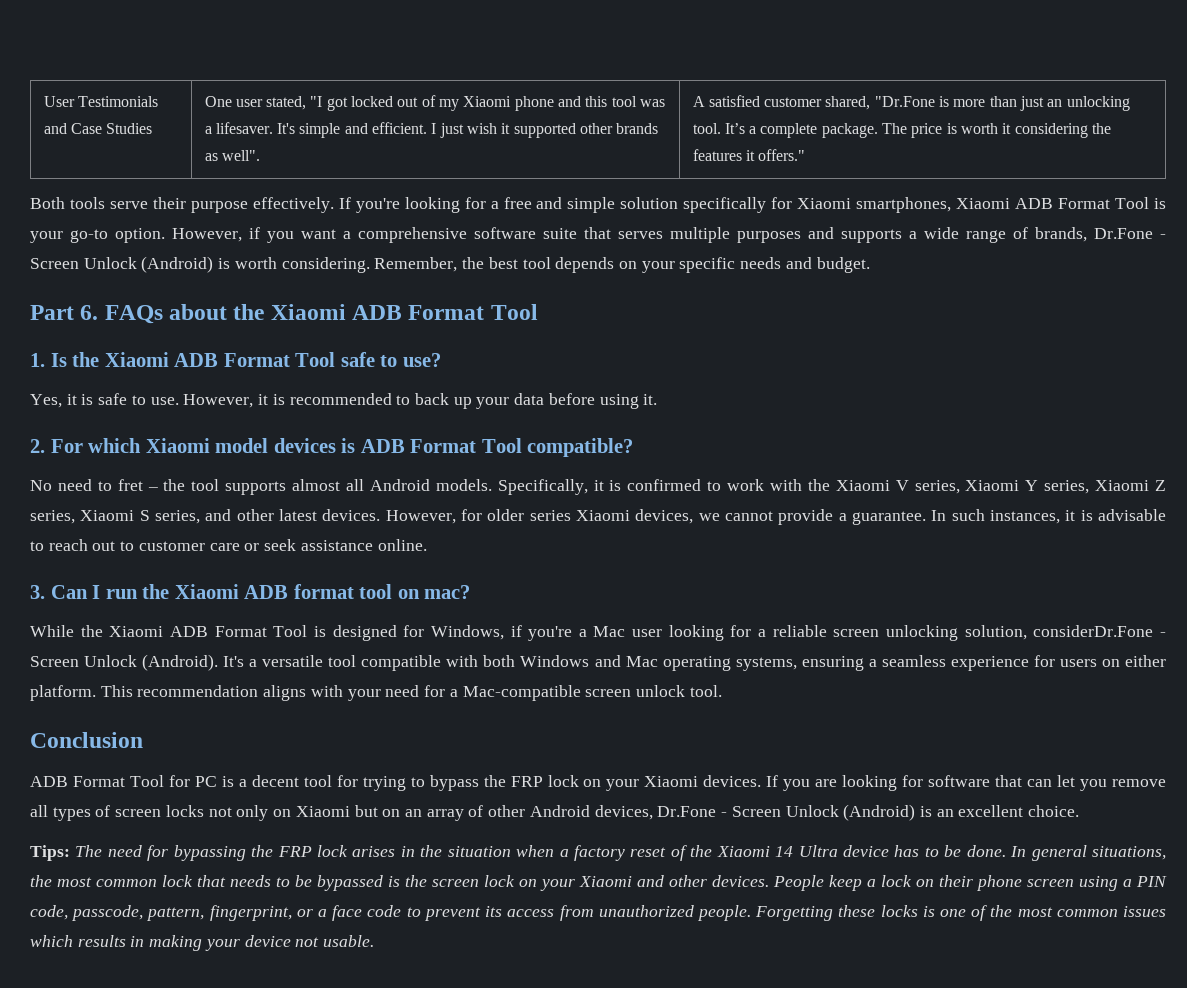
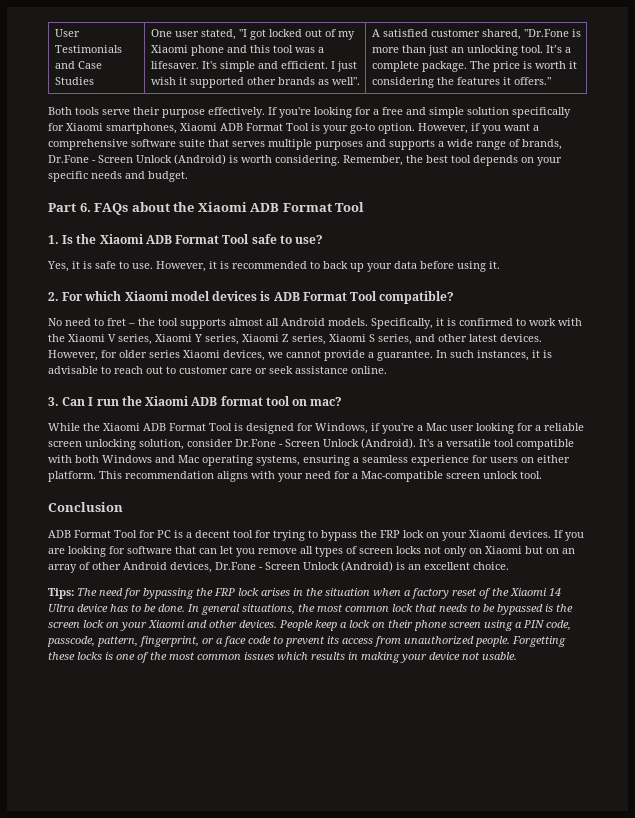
[1033,625,1154,637] considerDr.Fone -> [187,439,276,447] consider Dr.Fone

